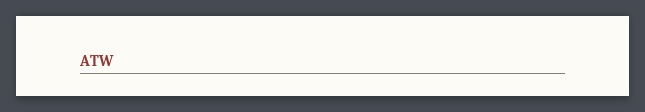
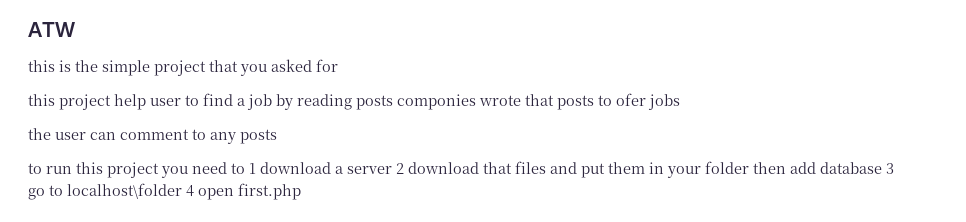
(114, 60) none -> [28,59,338,76] [28,93,680,110] [28,128,277,144] [28,161,894,178] [28,183,301,200] // this is the simple project that you asked for // this project help user to find a job by reading posts componies wrote that posts to ofer jobs // the user can comment to any posts // to run this project you need to 1 download a server 2 download that files and put them in your folder then add database 3 go to localhost\folder 4 open first.php

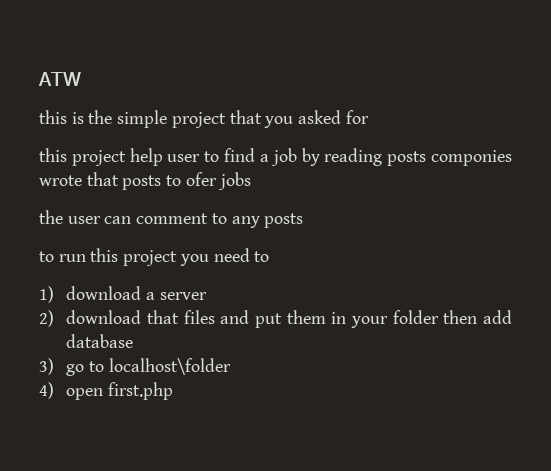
[249,163,256,174] 1 -> [39,286,54,303] // 1)
[396,163,404,174] 2 -> [39,310,54,327] // 2)
[886,163,894,174] 3 -> [39,358,54,375] // 3)
[186,185,194,197] 4 -> [39,382,54,399] // 4)

